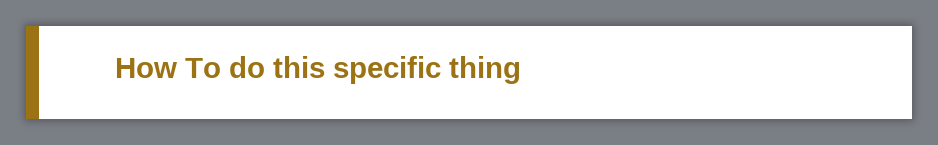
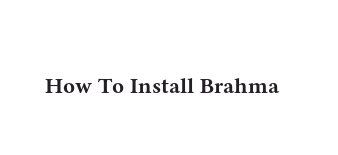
[229,56,521,84] do this specific thing -> [130,78,280,93] Install Brahma

